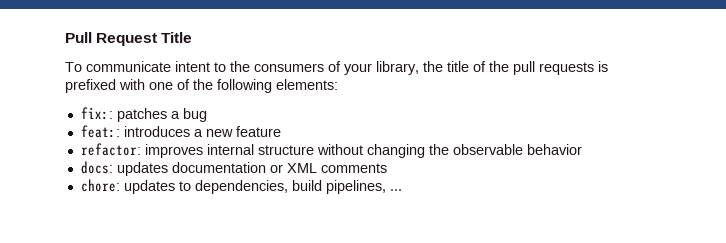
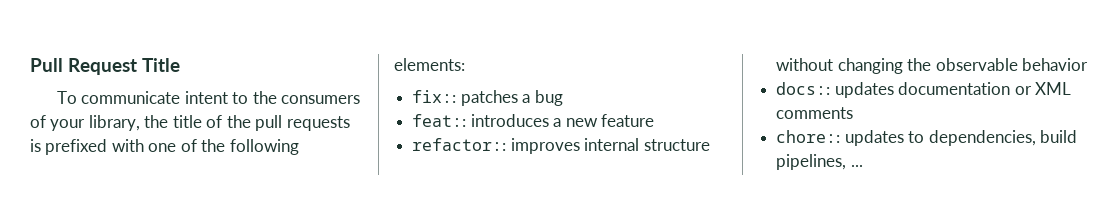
[80,143,141,156] refactor: -> [412,138,507,151] refactor::
[80,161,113,174] docs: -> [776,82,831,95] docs::
[80,179,120,192] chore: -> [776,130,841,143] chore::

